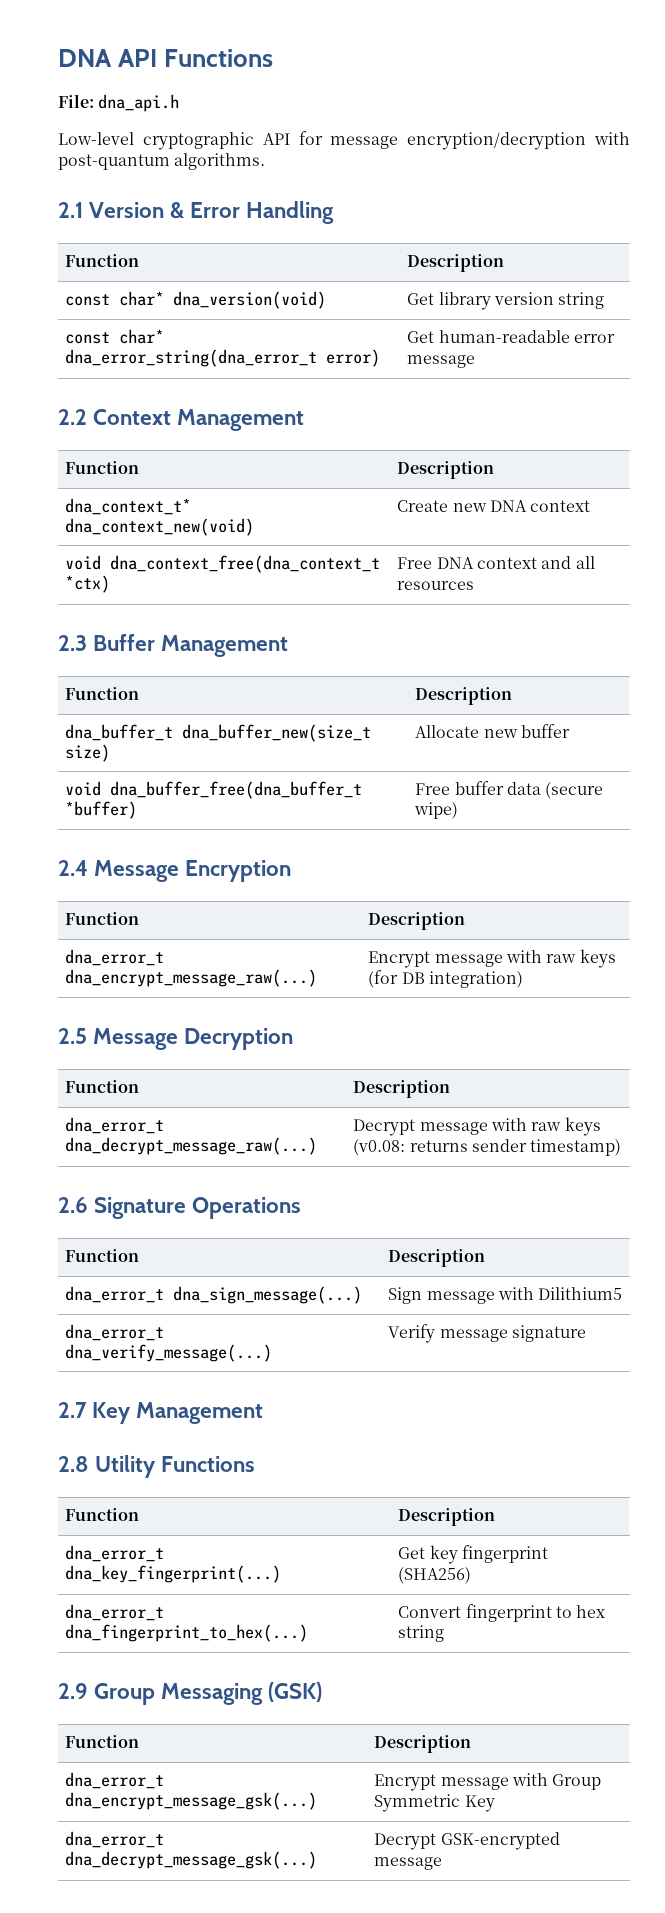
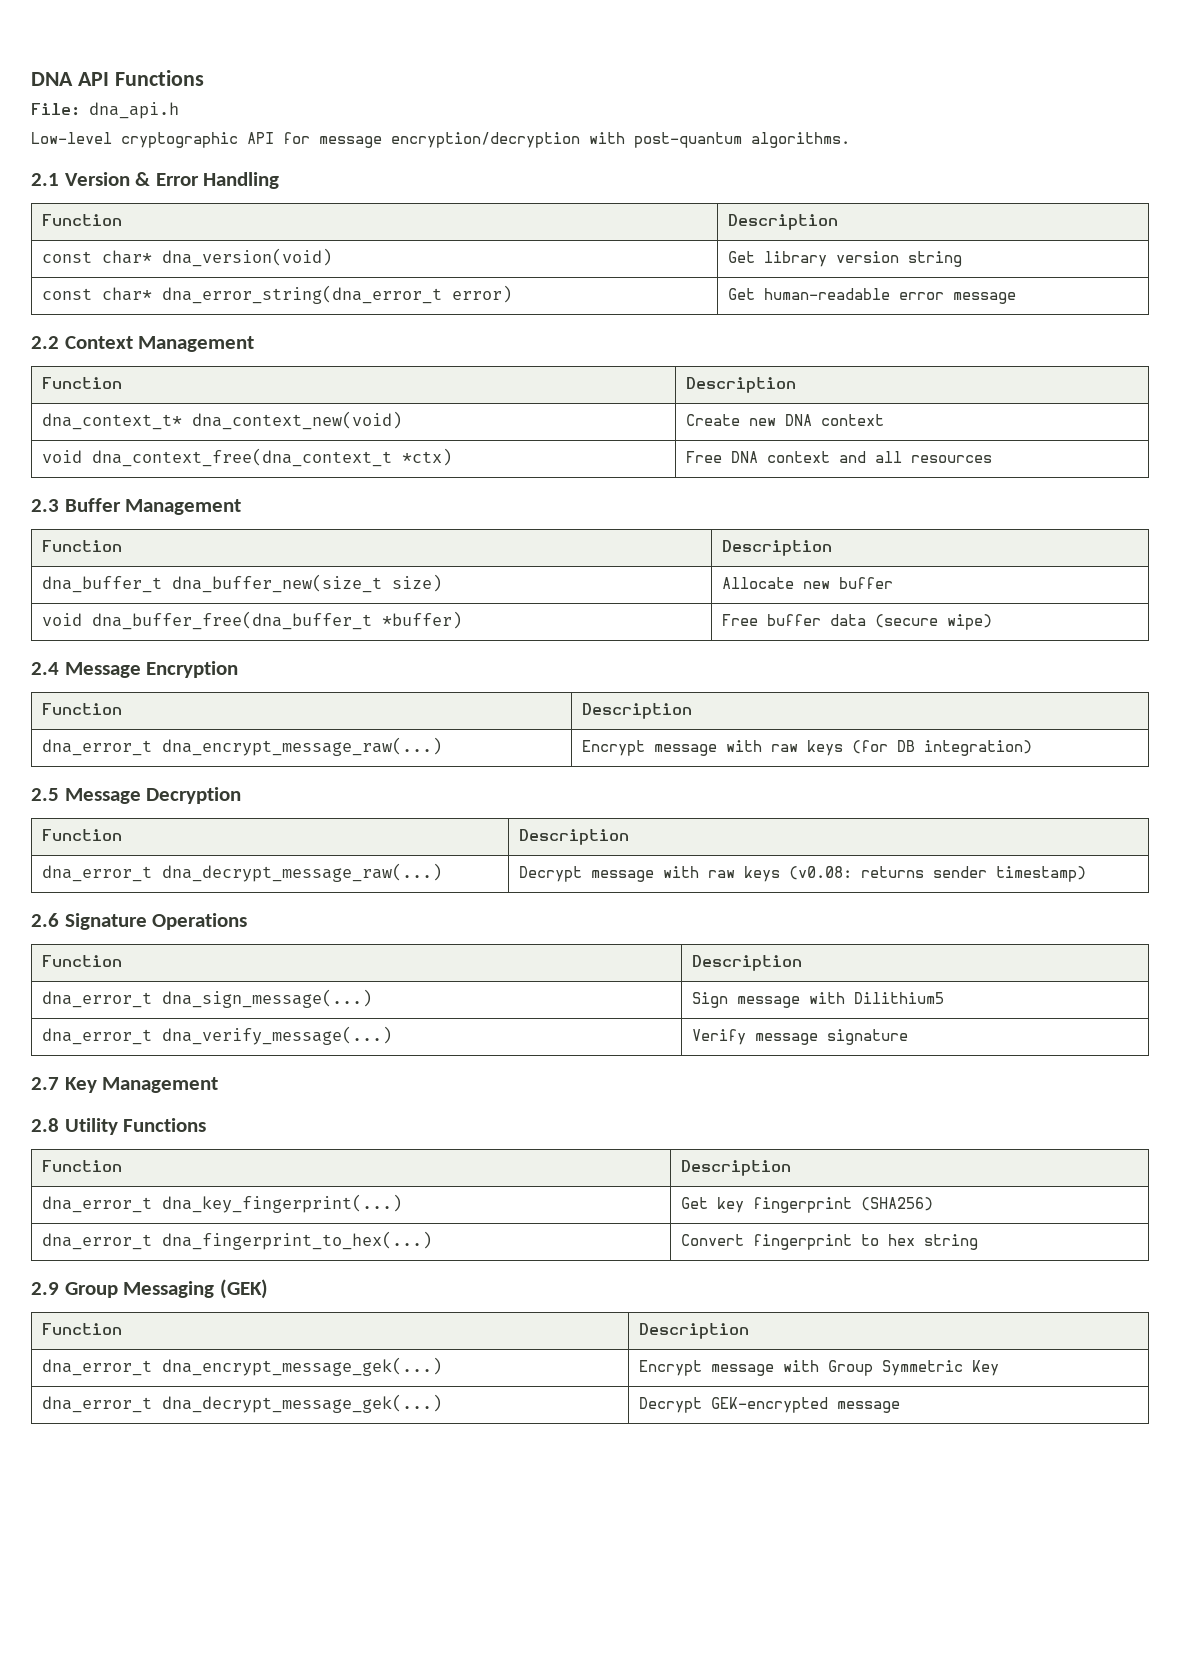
[268,1682,323,1702] [65,1735,140,1748] [374,1735,472,1753] [65,1772,165,1789] [65,1792,318,1810] (GSK) // Function | Description // dna_error_t dna_encrypt_message_gsk(...) -> [219,1279,268,1299] [42,1323,123,1335] [639,1323,750,1339] [42,1357,443,1376] (GEK) // Function | Description // dna_error_t dna_encrypt_message_gek(...)
[65,1851,318,1869] [374,1832,560,1850] dna_decrypt_message_gsk(...) | Decrypt GSK-encrypted -> [162,1394,443,1413] [639,1397,829,1413] dna_decrypt_message_gek(...) | Decrypt GEK-encrypted

